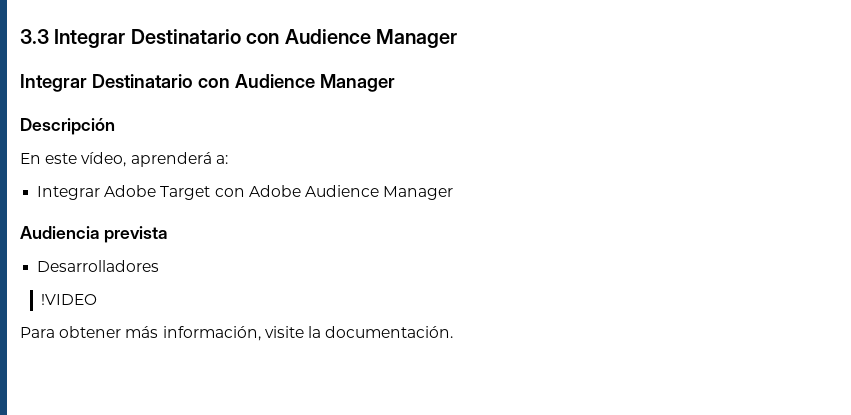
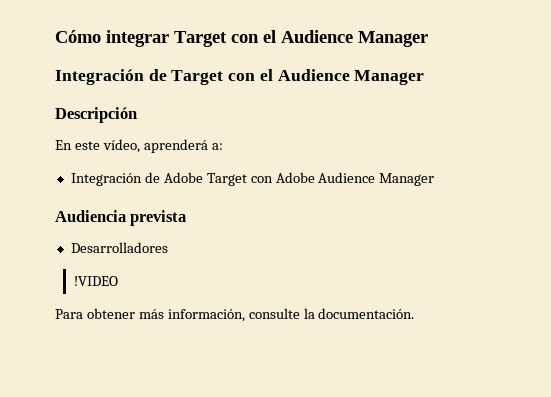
[20,29,457,48] [20,74,230,92] 3.3 Integrar Destinatario con Audience Manager // Integrar Destinatario con -> [55,30,428,47] [55,69,273,85] Cómo integrar Target con el Audience Manager // Integración de Target con el
[37,186,101,200] Integrar -> [70,172,160,186] Integración de
[264,326,304,338] visite -> [248,308,300,319] consulte

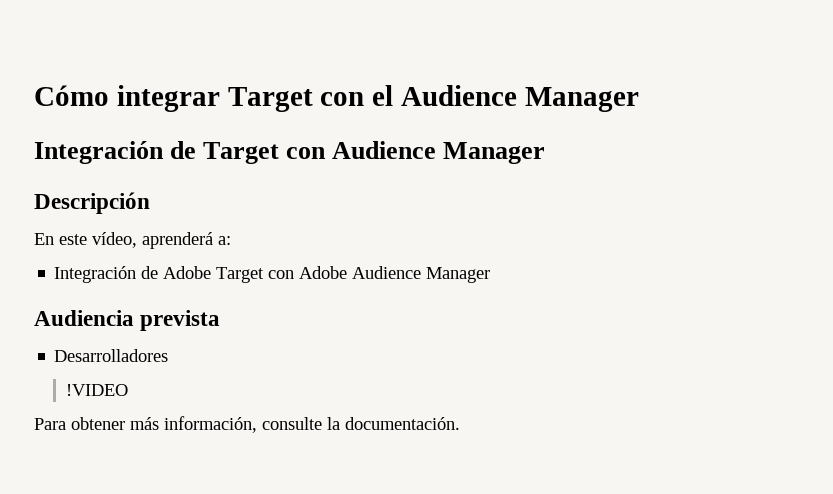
[259,69,273,81] el -> (327, 153) none

